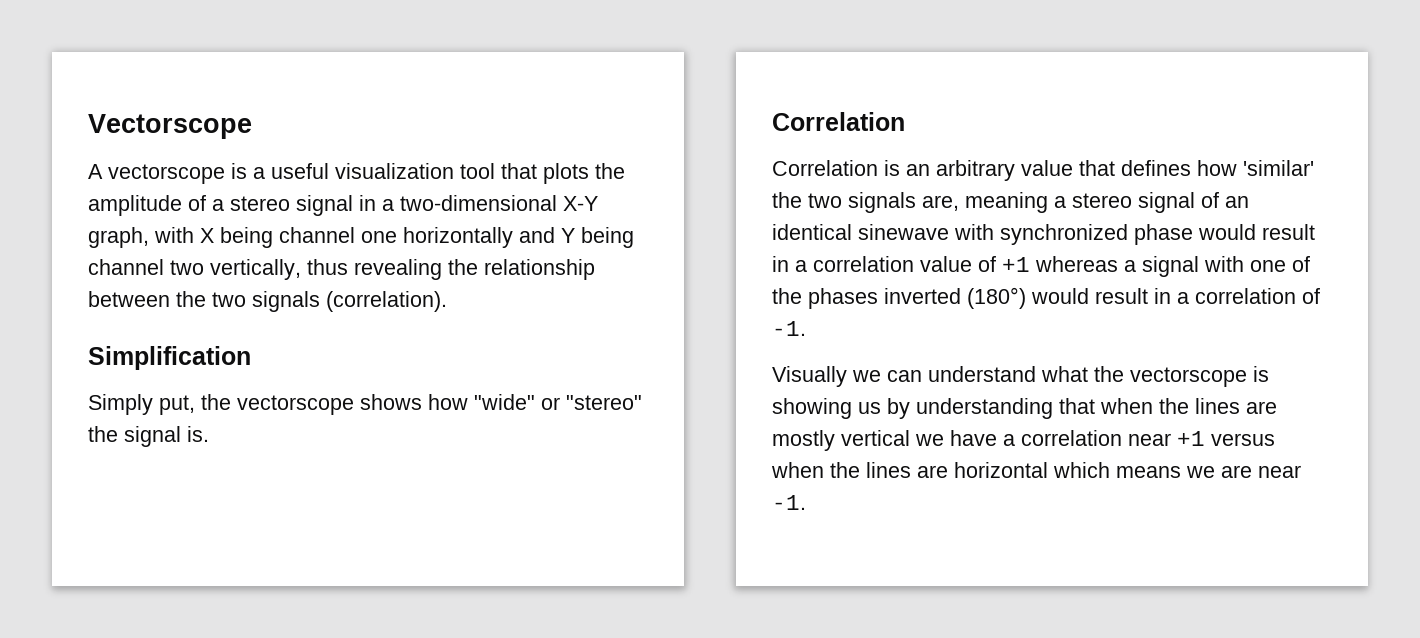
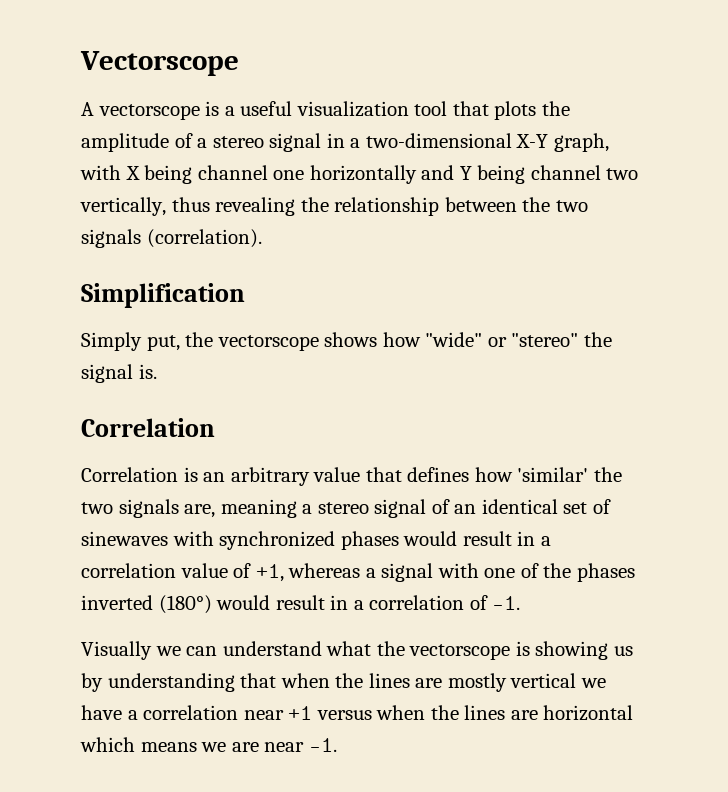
[858,224,949,240] sinewave -> [563,499,611,514] [81,531,168,546] set of sinewaves
[1134,224,1193,245] phase -> [340,531,399,550] phases
[1002,257,1030,272] +1 -> [255,564,284,582] +1,

